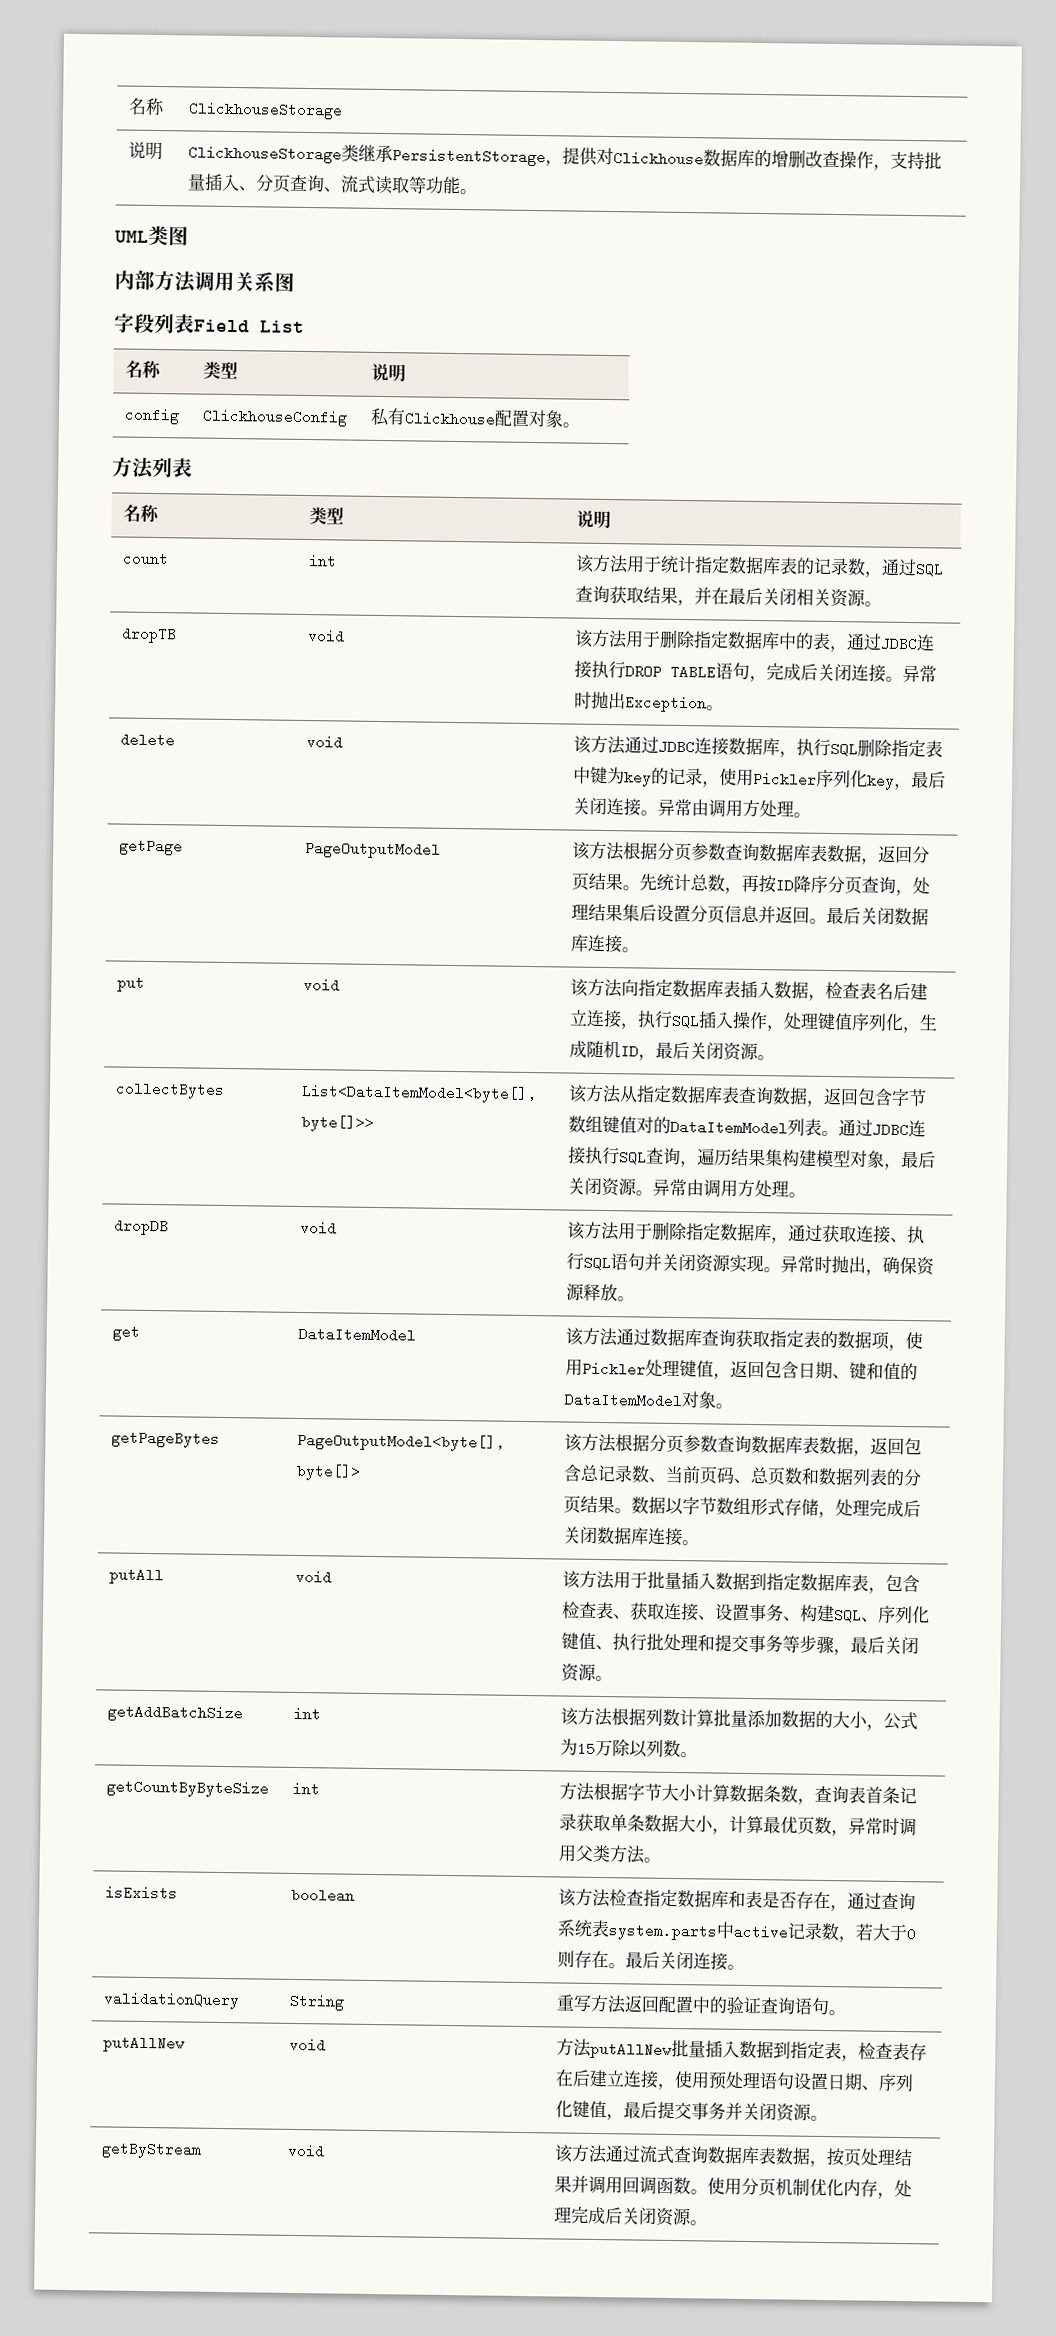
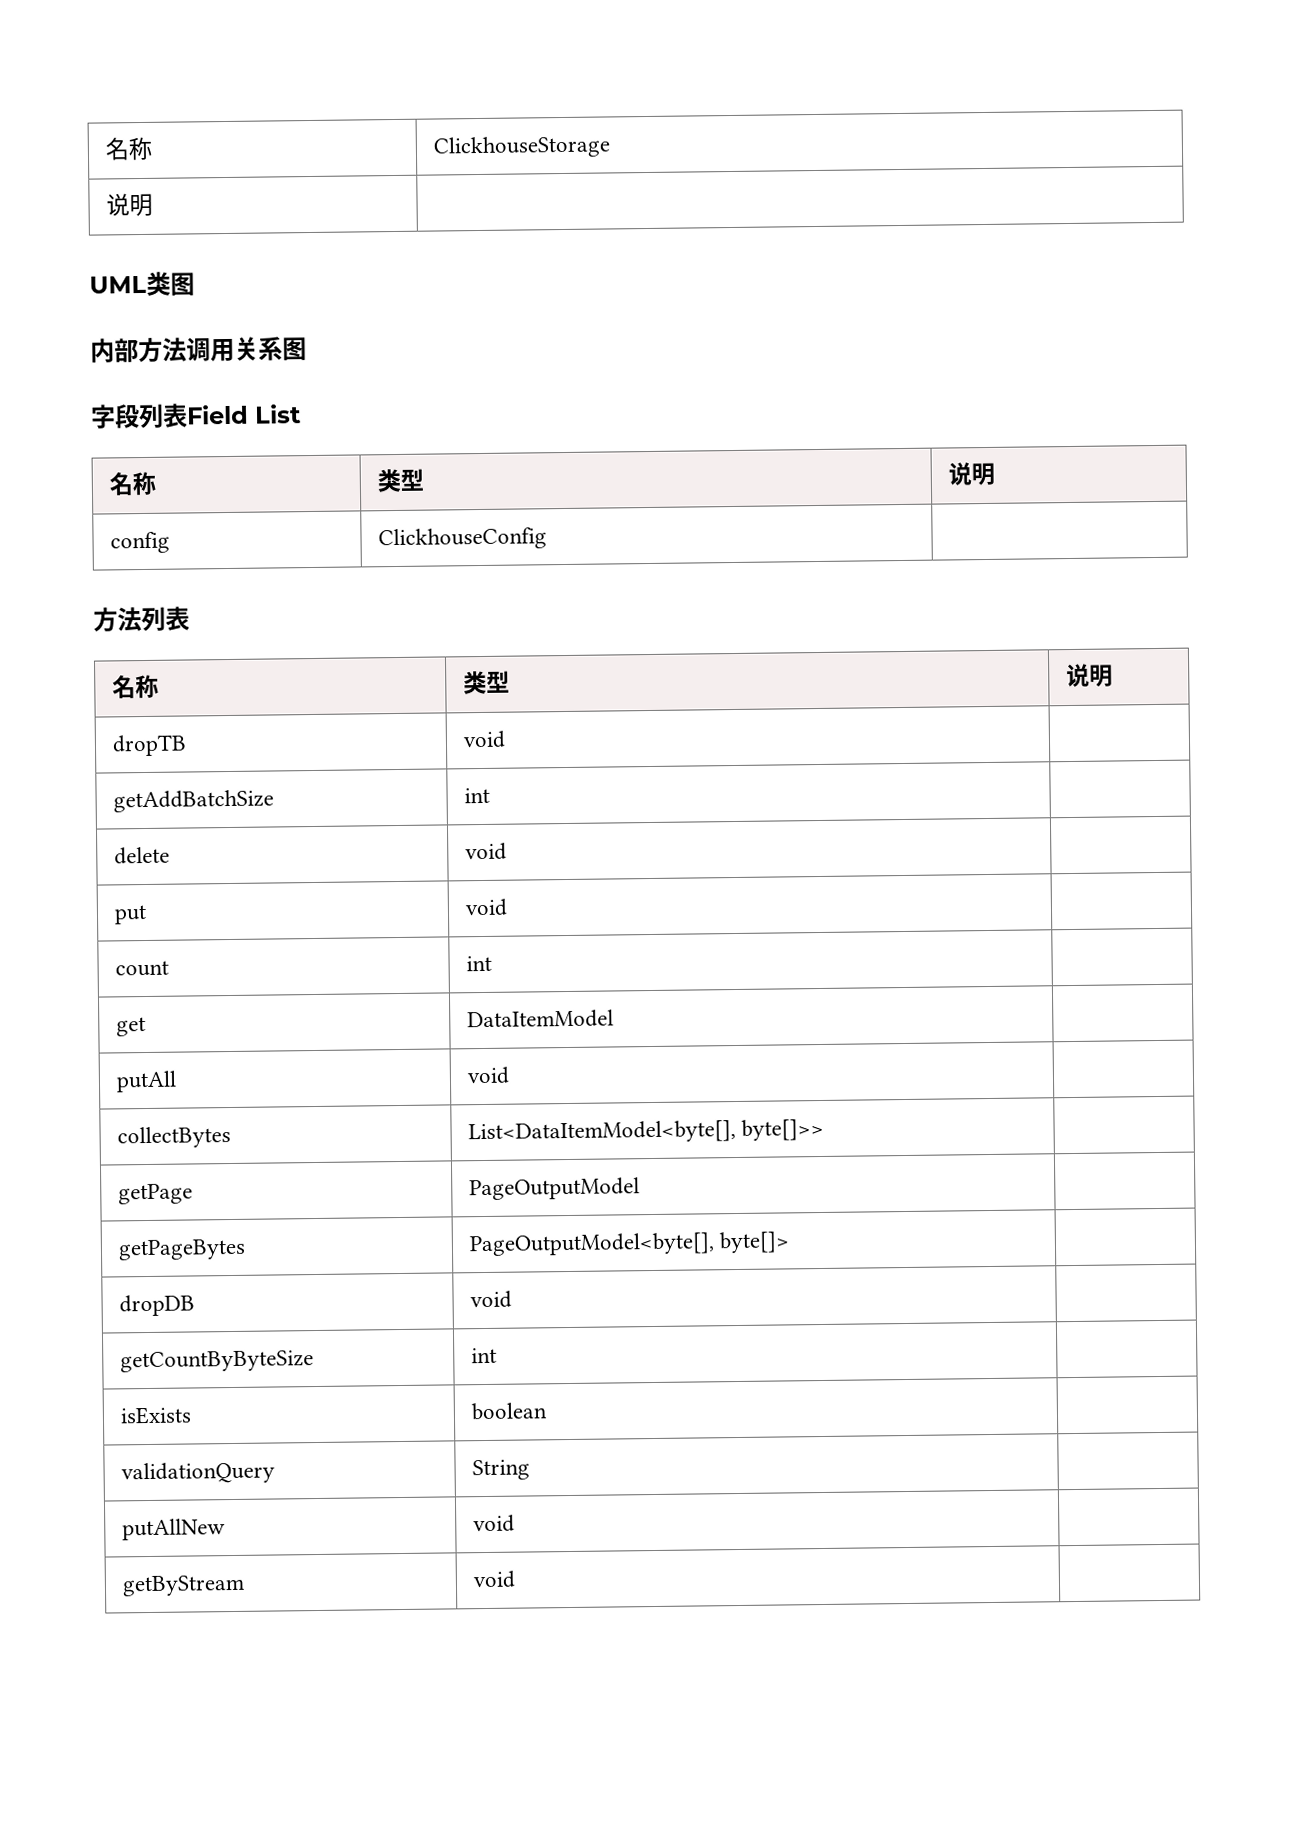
[187,144,942,171] [186,173,477,195] ClickhouseStorage类继承PersistentStorage，提供对Clickhouse数据库的增删改查操作，支持批量插入、分页查询、流式读取等功能。 -> (154, 205) none
[369,407,580,428] 私有Clickhouse配置对象。 -> (548, 539) none
[121,551,169,567] [307,555,337,567] [574,554,944,578] [574,585,882,608] [120,626,177,644] [306,629,345,644] [573,629,935,653] [573,660,937,683] [573,691,724,713] [119,732,175,748] [305,735,343,750] [572,735,943,758] [572,766,946,791] [571,797,811,818] [118,838,183,856] [304,841,441,859] [571,841,930,865] [570,872,930,897] [570,903,929,926] [569,934,639,954] [116,977,145,992] [302,977,340,993] [569,978,928,1001] [568,1009,938,1034] [568,1040,775,1061] [114,1081,225,1099] [300,1083,537,1104] [300,1114,374,1132] [567,1084,927,1107] [567,1115,926,1138] [567,1146,936,1170] [566,1177,806,1198] [113,1218,169,1236] [299,1220,337,1236] [566,1221,925,1244] [565,1252,935,1276] [565,1283,635,1302] [111,1324,140,1341] [297,1326,416,1343] [564,1327,923,1352] [564,1358,918,1381] [563,1391,733,1409] [110,1430,220,1448] [296,1432,505,1452] [295,1463,361,1481] [563,1433,922,1457] [562,1464,922,1487] [562,1495,921,1519] [562,1526,700,1547] [108,1567,164,1585] [294,1569,332,1585] [561,1570,920,1594] [561,1601,930,1624] [560,1632,919,1656] [560,1663,613,1682] [106,1704,243,1723] [292,1707,321,1720] [559,1707,918,1731] [559,1738,698,1758] [105,1779,269,1798] [291,1782,320,1795] [558,1782,917,1805] [558,1813,917,1837] [557,1844,661,1864] [104,1885,178,1901] [290,1887,355,1903] [557,1888,916,1912] [556,1919,916,1943] [556,1950,745,1971] [102,1991,240,2010] [288,1993,345,2011] [555,1994,846,2016] [102,2035,185,2053] [288,2037,326,2053] [555,2038,927,2062] [554,2069,914,2092] [554,2100,828,2122] [100,2141,202,2159] [286,2143,325,2159] [553,2144,913,2168] [553,2175,912,2199] [553,2206,708,2227] count | int | 该方法用于统计指定数据库表的记录数，通过SQL查询获取结果，并在最后关闭相关资源。 // dropTB | void | 该方法用于删除指定数据库中的表，通过JDBC连接执行DROP TABLE语句，完成后关闭连接。异常时抛出Exception。 // delete | void | 该方法通过JDBC连接数据库，执行SQL删除指定表中键为key的记录，使用Pickler序列化key，最后关闭连接。异常由调用方处理。 // getPage | PageOutputModel | 该方法根据分页参数查询数据库表数据，返回分页结果。先统计总数，再按ID降序分页查询，处理结果集后设置分页信息并返回。最后关闭数据库连接。 // put | void | 该方法向指定数据库表插入数据，检查表名后建立连接，执行SQL插入操作，处理键值序列化，生成随机ID，最后关闭资源。 // collectBytes | List<DataItemModel<byte[], byte[]>> | 该方法从指定数据库表查询数据，返回包含字节数组键值对的DataItemModel列表。通过JDBC连接执行SQL查询，遍历结果集构建模型对象，最后关闭资源。异常由调用方处理。 // dropDB | void | 该方法用于删除指定数据库，通过获取连接、执行SQL语句并关闭资源实现。异常时抛出，确保资源释放。 // get | DataItemModel | 该方法通过数据库查询获取指定表的数据项，使用Pickler处理键值，返回包含日期、键和值的DataItemModel对象。 // getPageBytes | PageOutputModel<byte[], byte[]> | 该方法根据分页参数查询数据库表数据，返回包含总记录数、当前页码、总页数和数据列表的分页结果。数据以字节数组形式存储，处理完成后关闭数据库连接。 // putAll | void | 该方法用于批量插入数据到指定数据库表，包含检查表、获取连接、设置事务、构建SQL、序列化键值、执行批处理和提交事务等步骤，最后关闭资源。 // getAddBatchSize | int | 该方法根据列数计算批量添加数据的大小，公式为15万除以列数。 // getCountByByteSize | int | 方法根据字节大小计算数据条数，查询表首条记录获取单条数据大小，计算最优页数，异常时调用父类方法。 // isExists | boolean | 该方法检查指定数据库和表是否存在，通过查询系统表system.parts中active记录数，若大于0则存在。最后关闭连接。 // validationQuery | String | 重写方法返回配置中的验证查询语句。 // putAllNew | void | 方法putAllNew批量插入数据到指定表，检查表存在后建立连接，使用预处理语句设置日期、序列化键值，最后提交事务并关闭资源。 // getByStream | void | 该方法通过流式查询数据库表数据，按页处理结果并调用回调函数。使用分页机制优化内存，处理完成后关闭资源。 -> [112,734,188,757] [463,730,507,749] [113,789,275,813] [464,787,491,804] [114,846,171,865] [465,842,508,861] [114,904,148,925] [465,898,509,917] [115,960,170,977] [466,955,493,972] [116,1016,147,1037] [467,1009,615,1029] [116,1070,178,1093] [467,1066,511,1085] [117,1125,232,1149] [468,1118,825,1145] [118,1183,194,1205] [469,1177,641,1201] [118,1238,247,1261] [469,1231,791,1257] [119,1294,196,1317] [470,1290,513,1309] [120,1350,315,1373] [471,1347,498,1364] [120,1406,193,1425] [471,1402,549,1421] [121,1461,276,1485] [472,1459,531,1481] [122,1518,227,1541] [473,1514,516,1533] [122,1574,246,1597] [473,1570,516,1589] dropTB | void | // getAddBatchSize | int | // delete | void | // put | void | // count | int | // get | DataItemModel | // putAll | void | // collectBytes | List<DataItemModel<byte[], byte[]>> | // getPage | PageOutputModel | // getPageBytes | PageOutputModel<byte[], byte[]> | // dropDB | void | // getCountByByteSize | int | // isExists | boolean | // validationQuery | String | // putAllNew | void | // getByStream | void |

